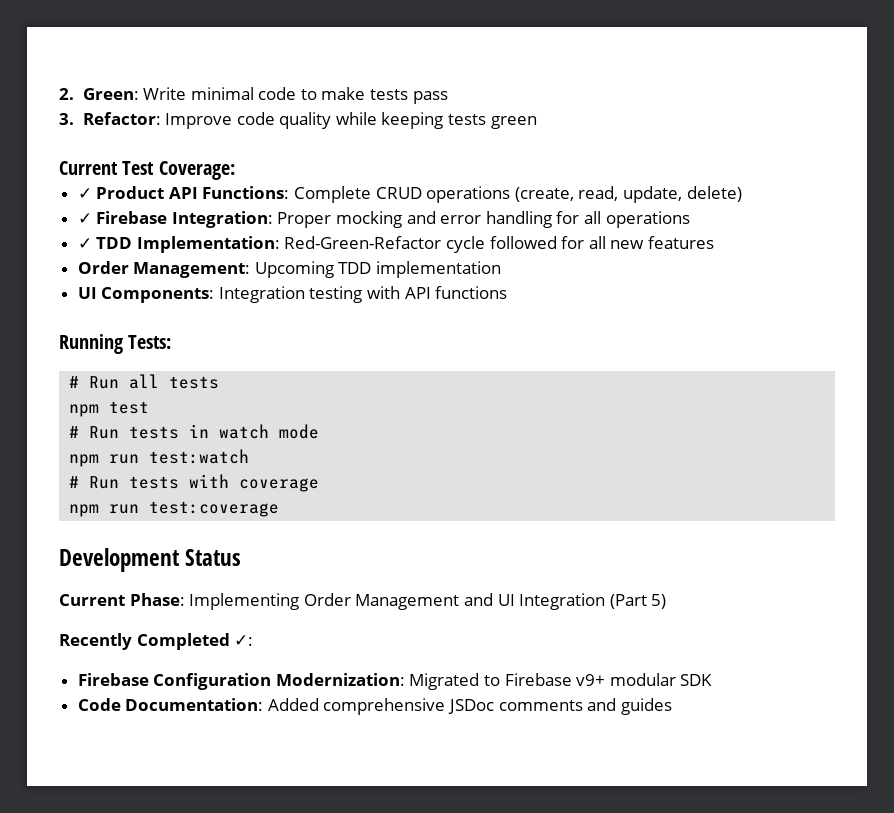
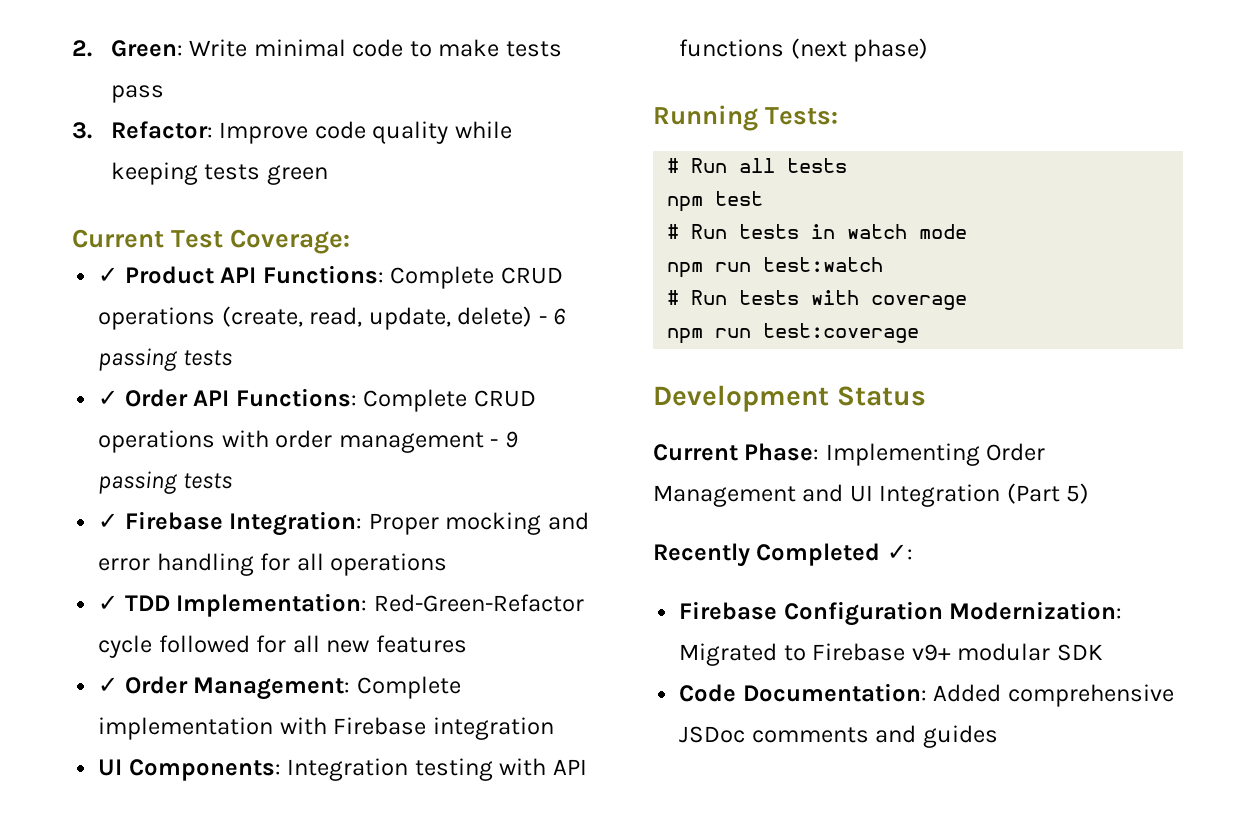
(742, 194) none -> [538,308,567,325] [98,348,232,371] [98,388,536,412] [98,430,518,453] [98,471,232,494] - 6 passing tests // ✓ Order API Functions: Complete CRUD operations with order management - 9 passing tests
(715, 242) none -> [98,677,119,693] ✓
[254,261,372,278] Upcoming TDD -> [356,676,461,699] Complete
(502, 269) none -> [279,717,554,740] with Firebase integration
(508, 292) none -> [790,38,929,62] (next phase)

